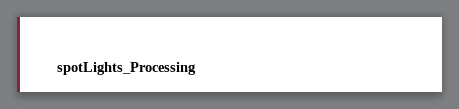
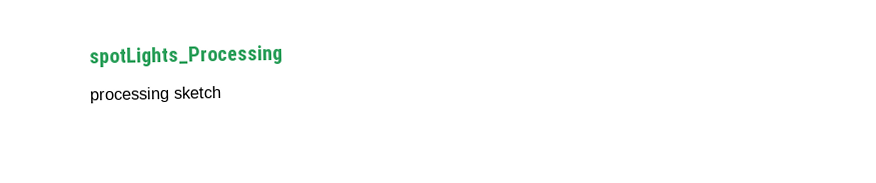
(196, 68) none -> [89,85,222,104] // processing sketch

